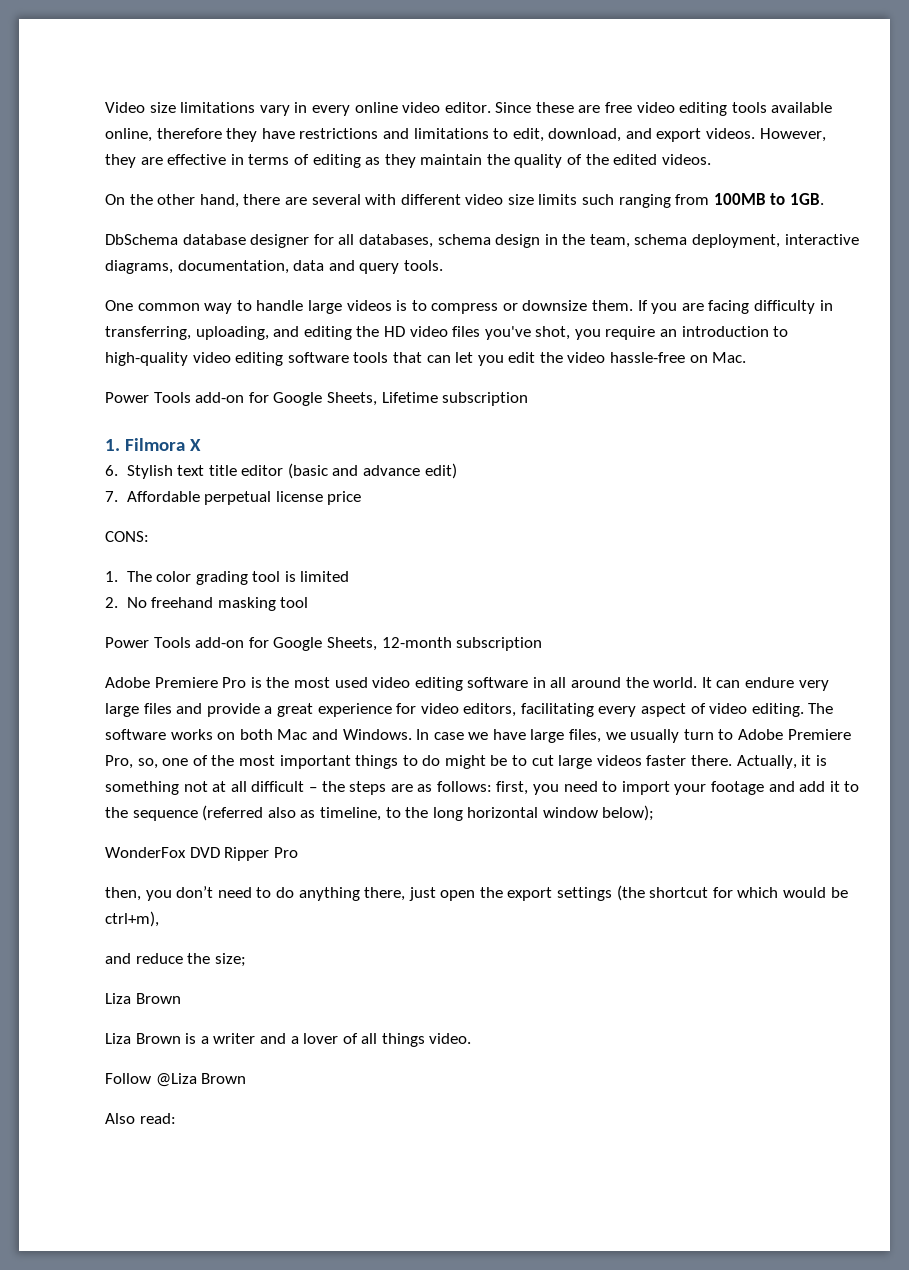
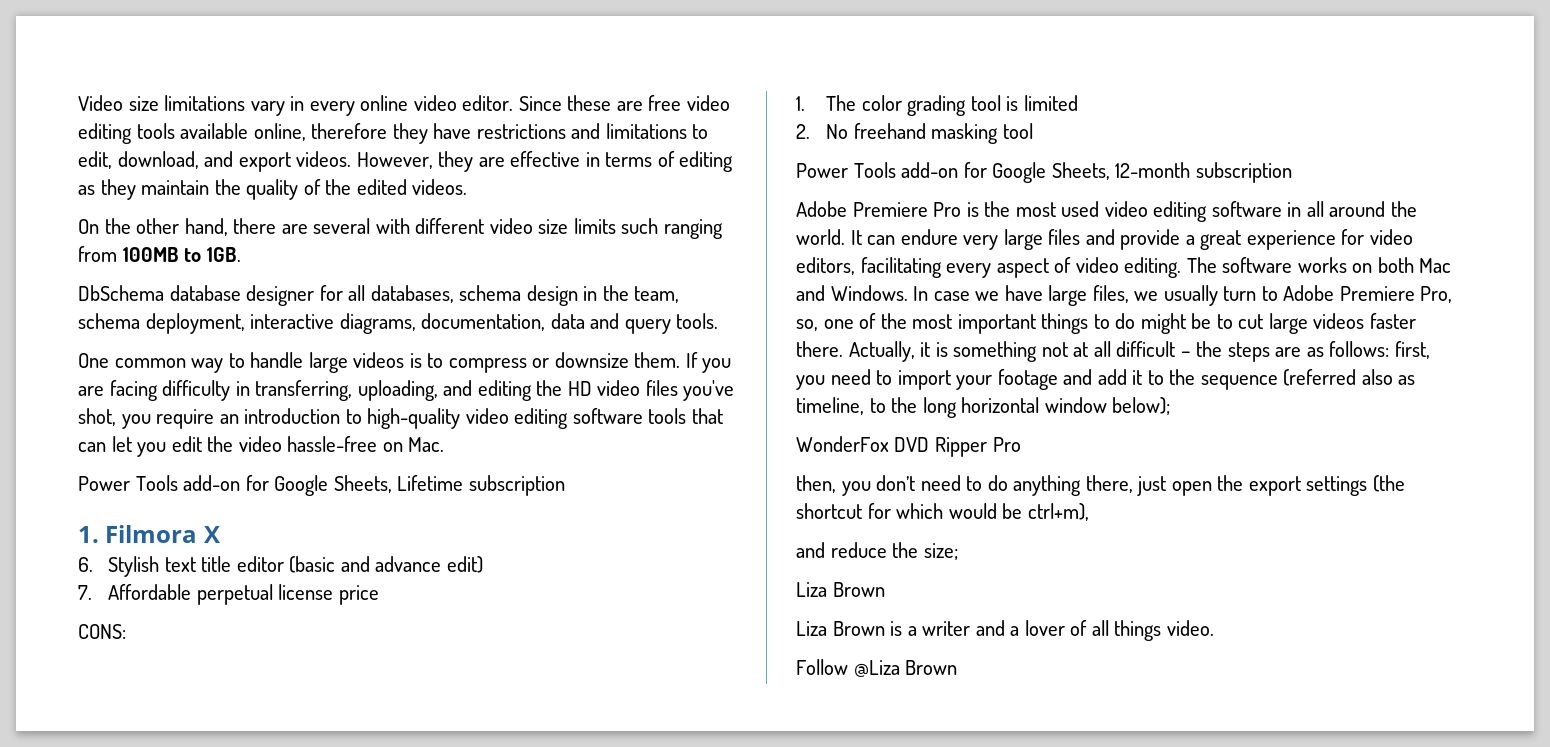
[105,1113,176,1124] // Also read: -> (958, 667) none

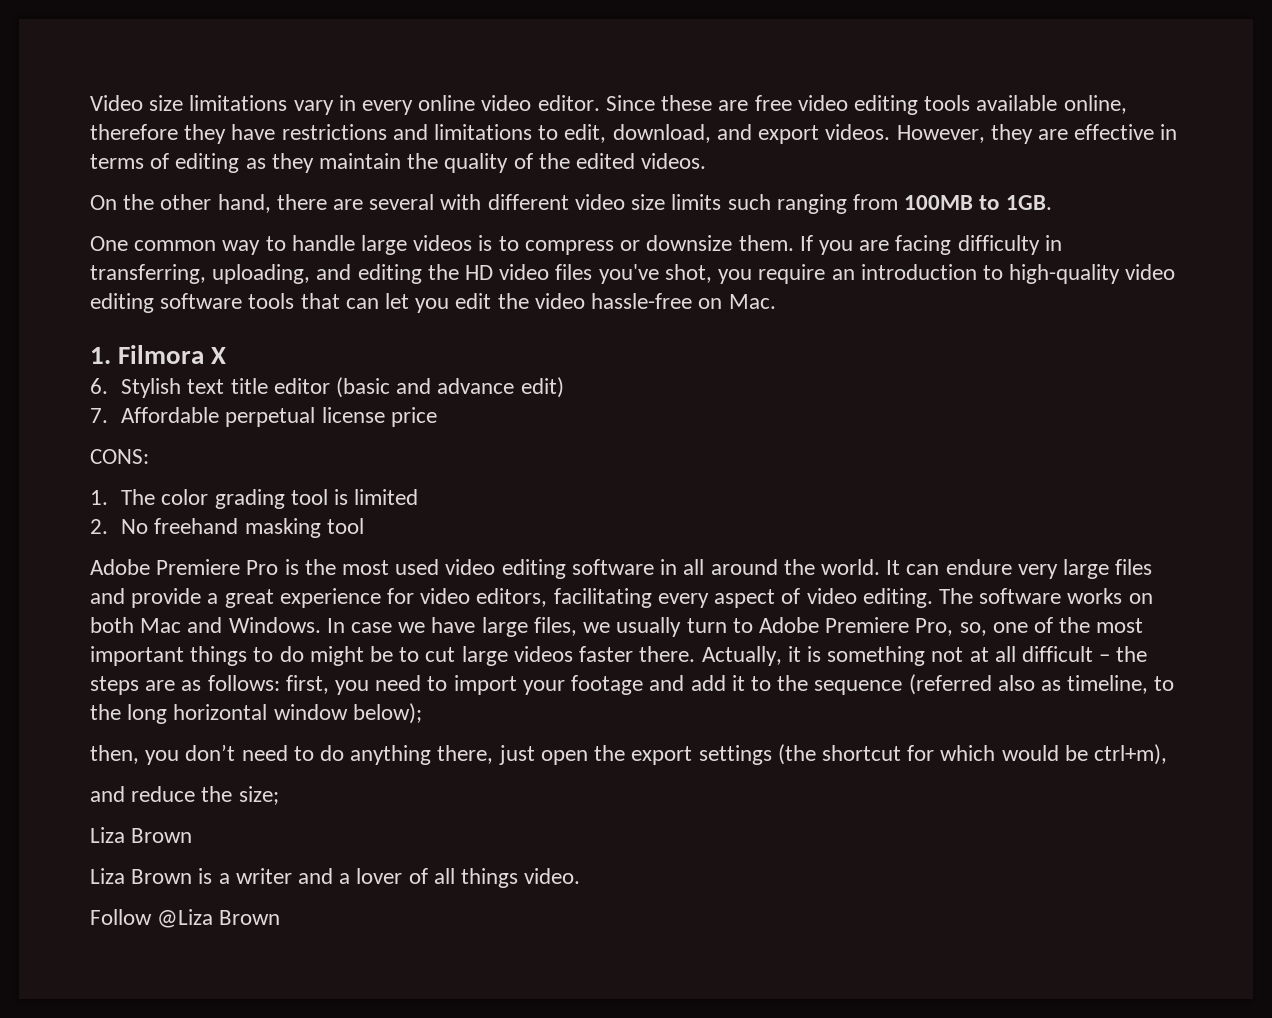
[78,285,680,306] [78,313,719,334] // DbSchema database designer for all databases, schema design in the team, schema deployment, interactive diagrams, documentation, data and query tools. -> (1052, 202) none
[78,475,565,496] // Power Tools add-on for Google Sheets, Lifetime subscription -> (776, 301) none
[796,162,1292,183] // Power Tools add-on for Google Sheets, 12-month subscription -> (364, 526) none
[796,436,1021,457] // WonderFox DVD Ripper Pro -> (422, 713) none

